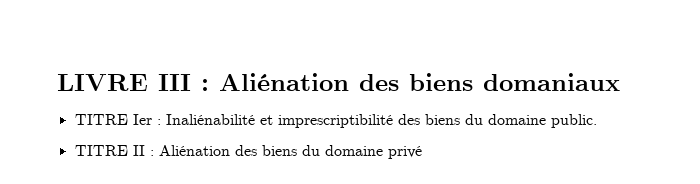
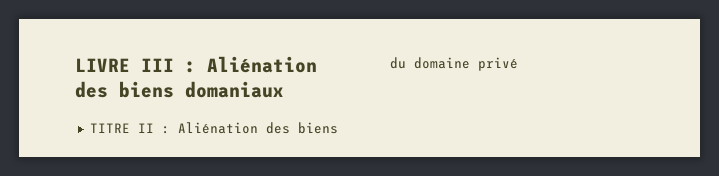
[74,114,597,128] // TITRE Ier : Inaliénabilité et imprescriptibilité des biens du domaine public. -> (284, 89) none

